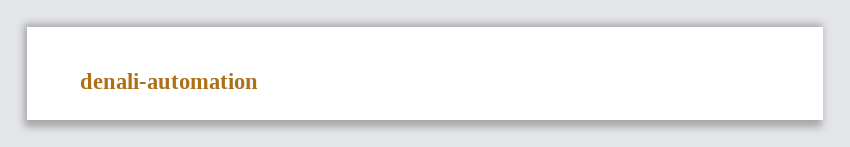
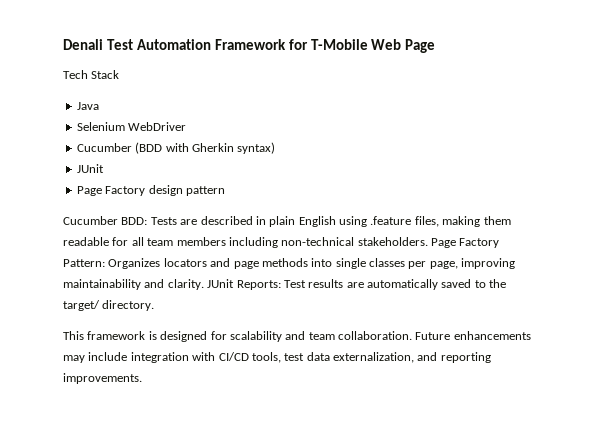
[80,73,258,89] denali-automation -> [63,39,436,53] [63,70,120,79] [76,102,99,110] [76,122,187,131] [76,142,276,154] [76,164,104,173] [76,185,225,196] [63,216,511,227] [63,237,500,248] [63,258,516,269] [63,279,507,290] [63,300,155,311] [63,331,531,342] [63,352,491,363] [63,373,142,384] Denali Test Automation Framework for T-Mobile Web Page // Tech Stack // Java // Selenium WebDriver // Cucumber (BDD with Gherkin syntax) // JUnit // Page Factory design pattern // Cucumber BDD: Tests are described in plain English using .feature files, making them readable for all team members including non-technical stakeholders. Page Factory Pattern: Organizes locators and page methods into single classes per page, improving maintainability and clarity. JUnit Reports: Test results are automatically saved to the target/ directory. // This framework is designed for scalability and team collaboration. Future enhancements may include integration with CI/CD tools, test data externalization, and reporting improvements.

